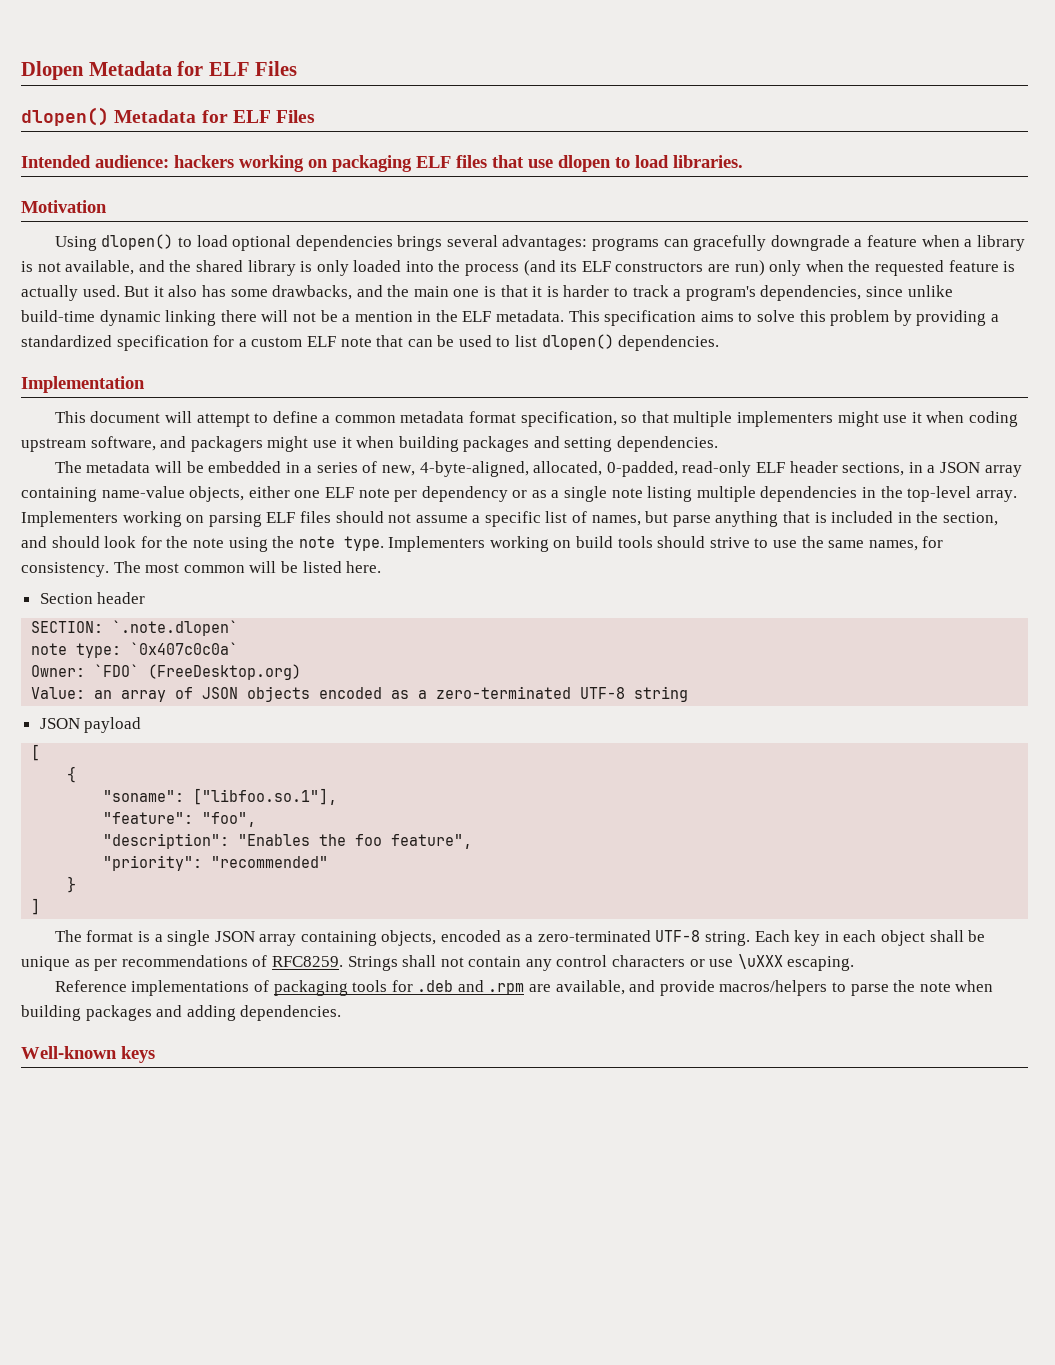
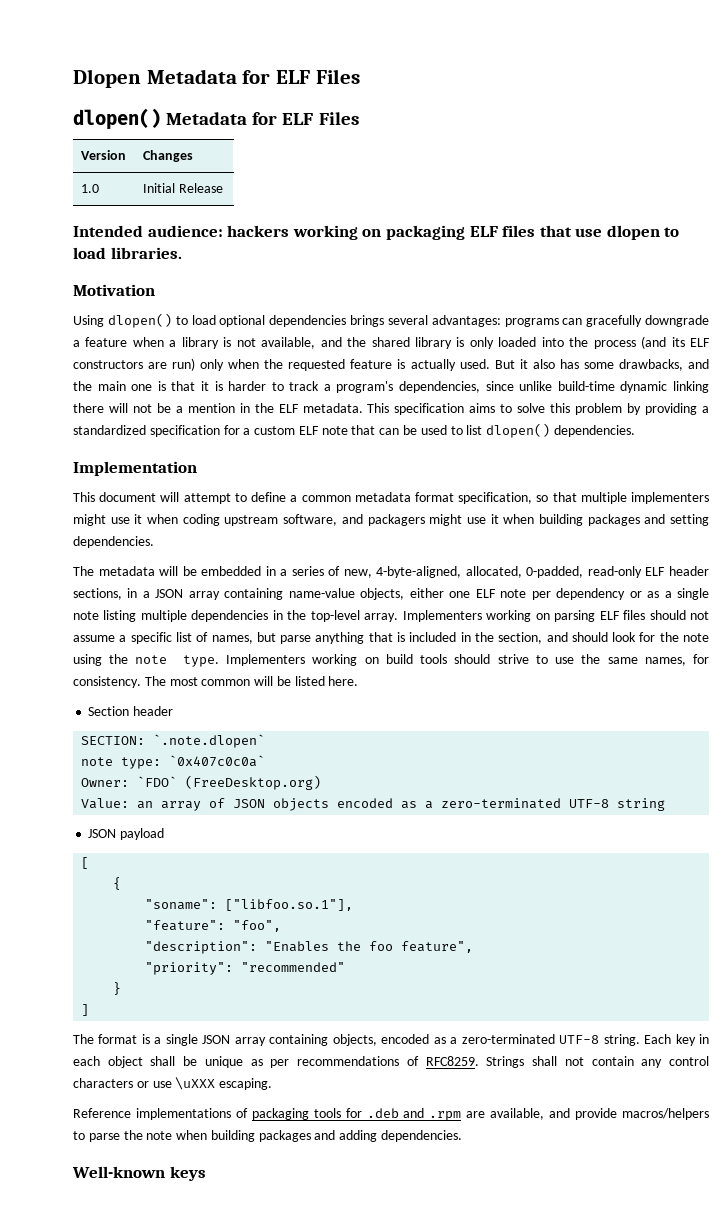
(316, 116) none -> [81,150,127,160] [143,150,194,162] [81,184,100,193] [143,183,224,193] // Version | Changes // 1.0 | Initial Release

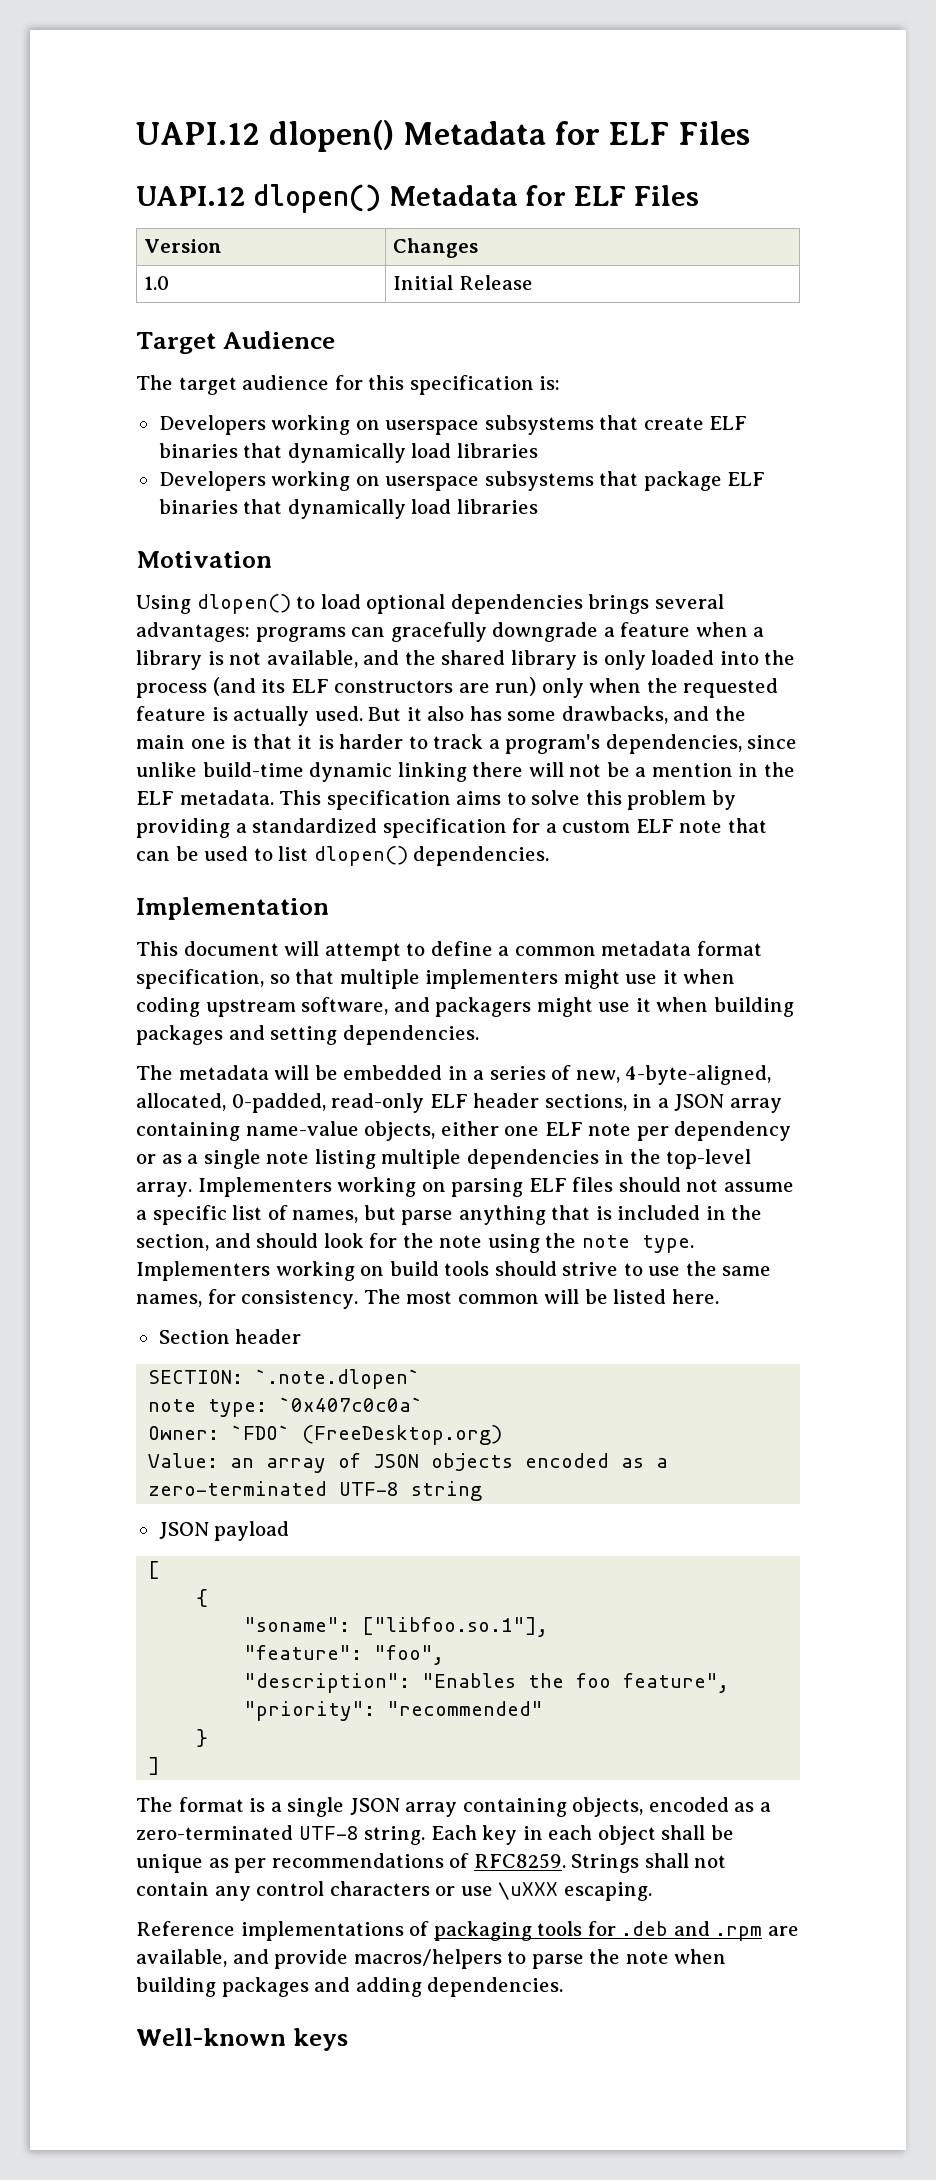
[73,69,360,88] Dlopen Metadata for ELF Files // -> [136,120,750,152] [136,186,245,206] UAPI.12 dlopen() Metadata for ELF Files // UAPI.12
[73,225,680,240] [73,247,182,259] Intended audience: hackers working on packaging ELF files that use dlopen to load libraries. -> [136,331,335,354] [136,375,561,395] [158,415,748,435] [158,443,538,463] [158,471,766,491] [158,499,538,519] Target Audience // The target audience for this specification is: // Developers working on userspace subsystems that create ELF binaries that dynamically load libraries // Developers working on userspace subsystems that package ELF binaries that dynamically load libraries

